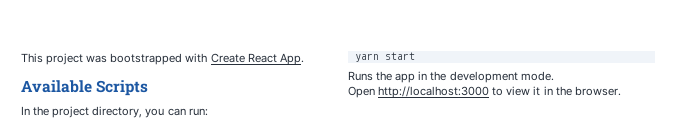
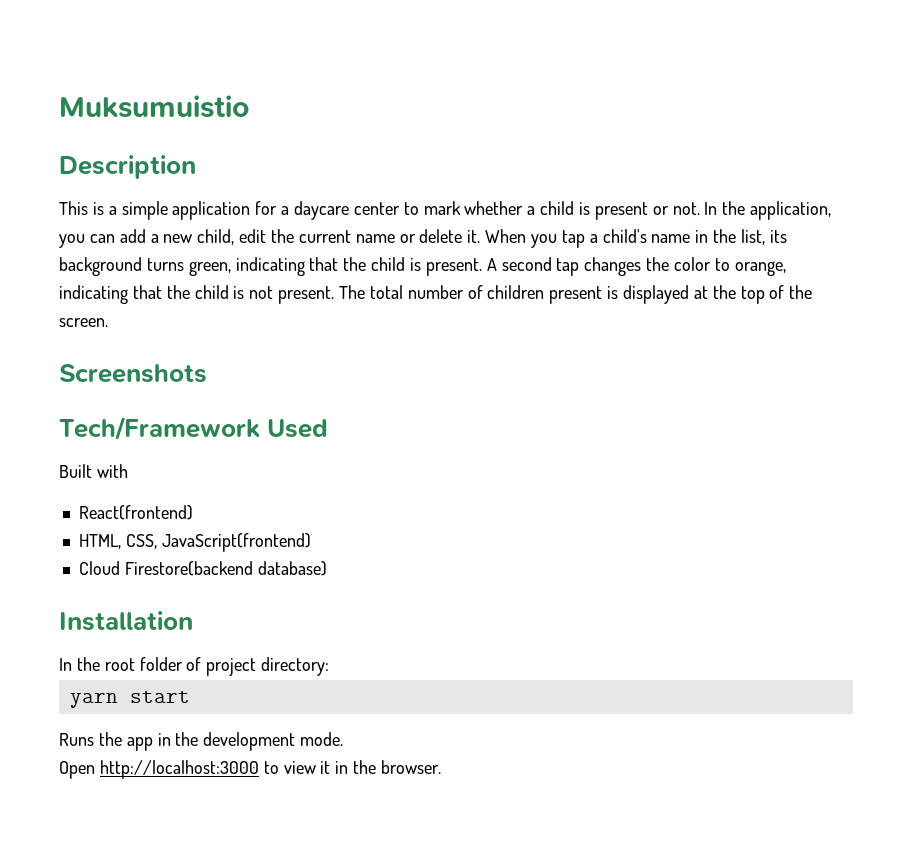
[21,53,304,65] [21,80,149,96] [21,106,208,118] This project was bootstrapped with Create React App. // Available Scripts // In the project directory, you can run: -> [59,95,249,118] [59,155,196,179] [59,201,832,220] [59,229,787,248] [59,257,786,276] [59,285,813,304] [59,318,108,327] [59,364,207,383] [59,416,329,440] [59,464,128,478] [78,505,193,520] [78,533,311,552] [78,561,327,576] [59,611,193,631] [59,657,330,676] Muksumuistio // Description // This is a simple application for a daycare center to mark whether a child is present or not. In the application, you can add a new child, edit the current name or delete it. When you tap a child's name in the list, its background turns green, indicating that the child is present. A second tap changes the color to orange, indicating that the child is not present. The total number of children present is displayed at the top of the screen. // Screenshots // Tech/Framework Used // Built with // React(frontend) // HTML, CSS, JavaScript(frontend) // Cloud Firestore(backend database) // Installation // In the root folder of project directory:

